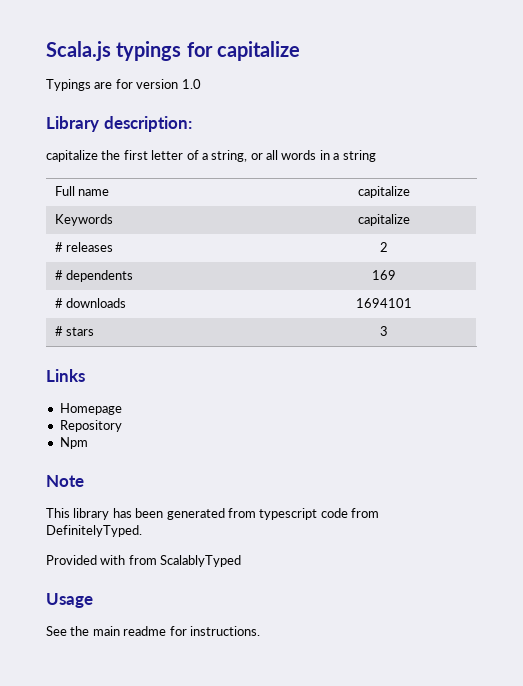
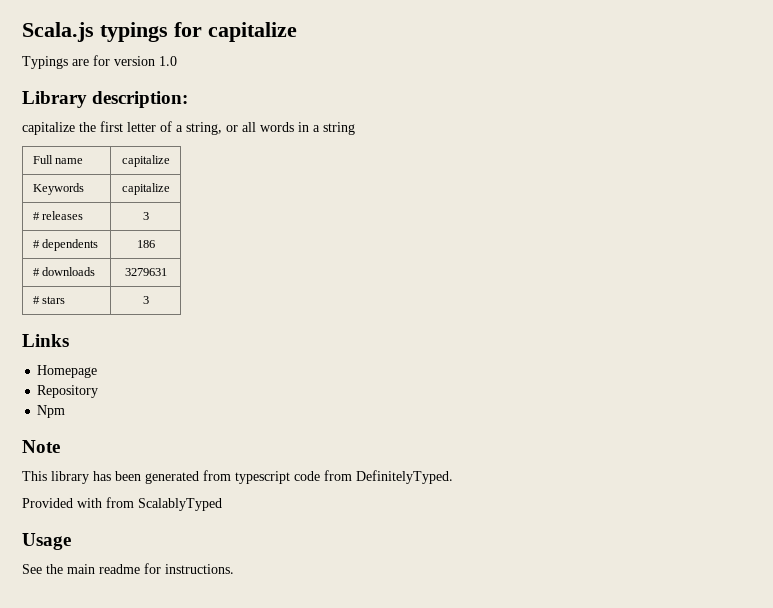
[379,242,388,252] 2 -> [142,212,149,220] 3
[371,270,396,280] 169 -> [136,240,155,248] 186
[355,298,412,308] 1694101 -> [124,268,167,276] 3279631

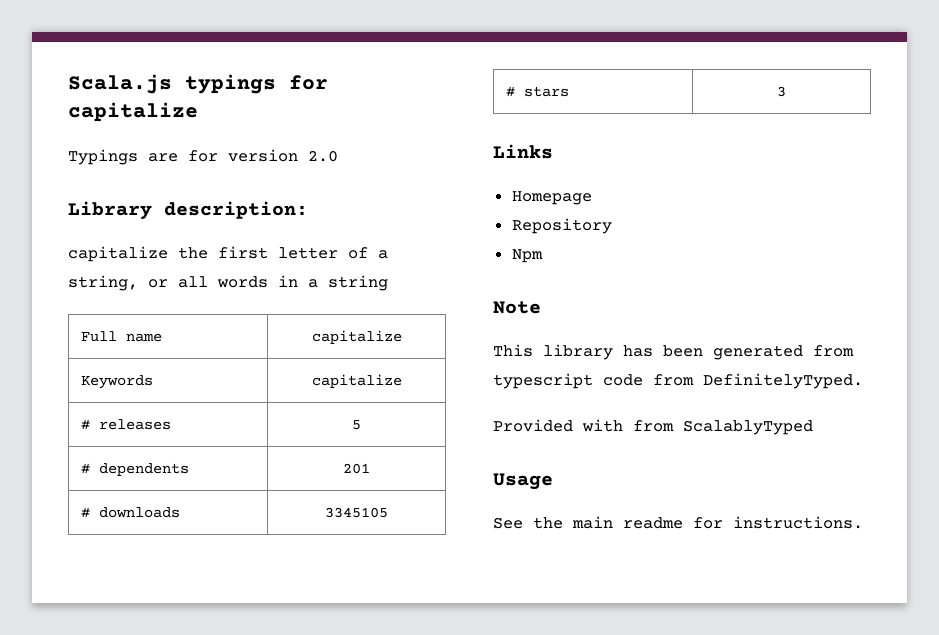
[159,56,177,66] 1.0 -> [308,150,338,162] 2.0
[142,212,149,220] 3 -> [352,420,361,430] 5
[136,240,155,248] 186 -> [343,463,370,474] 201
[124,268,167,276] 3279631 -> [325,507,388,518] 3345105

